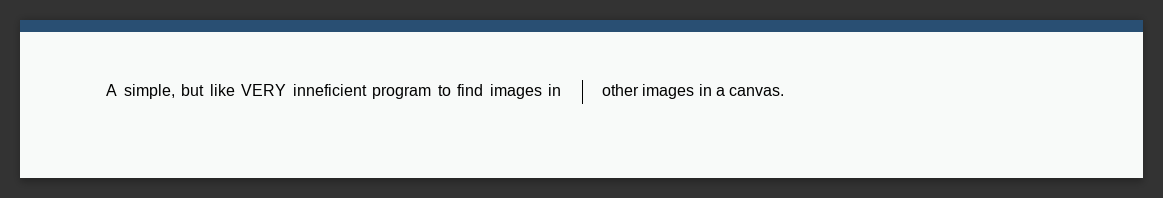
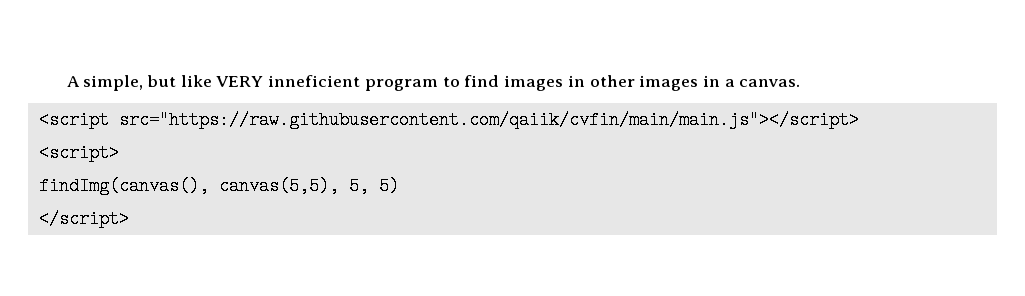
(785, 91) none -> [38,111,859,129] [38,144,119,162] [38,177,399,195] [38,210,129,228] // <script src="https://raw.githubusercontent.com/qaiik/cvfin/main/main.js"></script> // <script> // findImg(canvas(), canvas(5,5), 5, 5) // </script>

